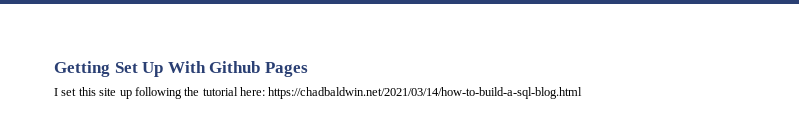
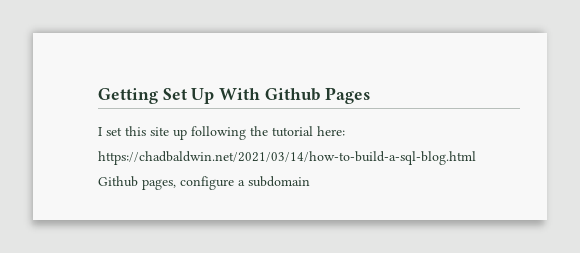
(265, 91) none -> (345, 131) //
(583, 93) none -> [98,176,310,190] // Github pages, configure a subdomain

